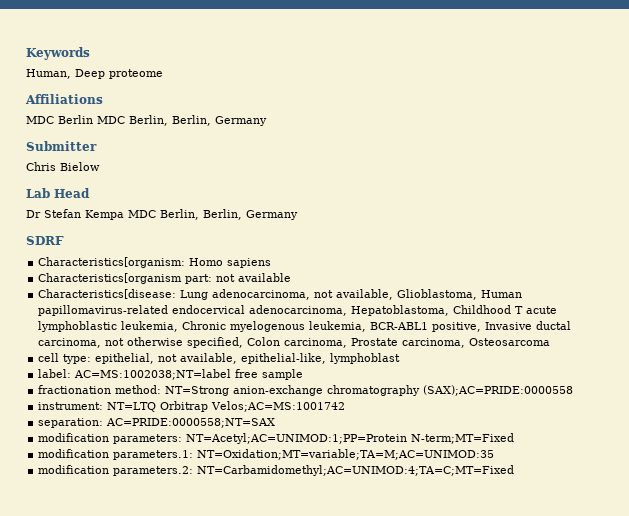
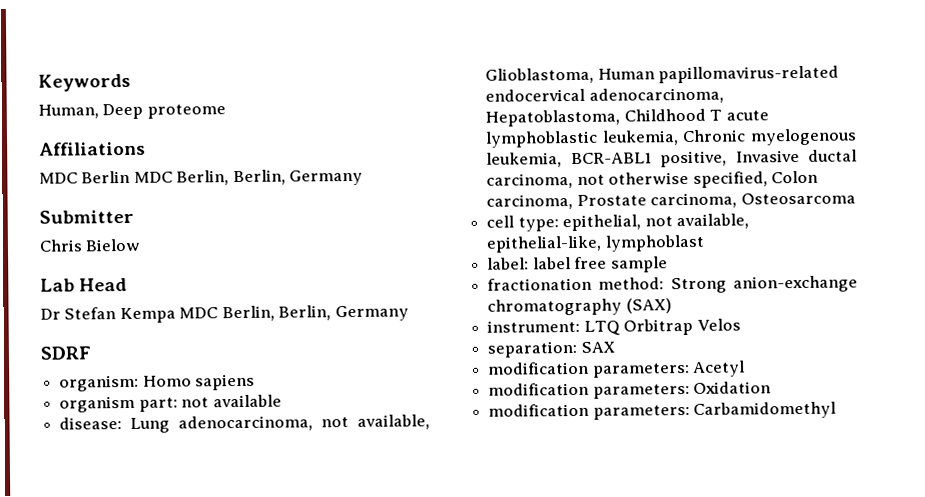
[38,257,186,268] Characteristics[organism: -> [59,374,140,392] organism:
[38,273,183,284] Characteristics[organism -> [59,395,136,413] organism
[38,289,177,299] Characteristics[disease: -> [59,417,123,430] disease:
[74,369,232,380] AC=MS:1002038;NT=label -> [532,257,571,270] label
[165,386,230,396] NT=Strong -> [670,277,727,294] Strong
[423,385,574,396] (SAX);AC=PRIDE:0000558 -> [625,298,672,314] (SAX)
[107,401,346,412] NT=LTQ Orbitrap Velos;AC=MS:1001742 -> [583,318,742,336] LTQ Orbitrap Velos
[106,418,276,428] [38,433,515,444] [38,449,495,460] [38,465,515,476] AC=PRIDE:0000558;NT=SAX // modification parameters: NT=Acetyl;AC=UNIMOD:1;PP=Protein N-term;MT=Fixed // modification parameters.1: NT=Oxidation;MT=variable;TA=M;AC=UNIMOD:35 // modification parameters.2: NT=Carbamidomethyl;AC=UNIMOD:4;TA=C;MT=Fixed -> [580,341,615,353] [488,360,746,378] [488,381,772,399] [488,401,837,420] SAX // modification parameters: Acetyl // modification parameters: Oxidation // modification parameters: Carbamidomethyl

